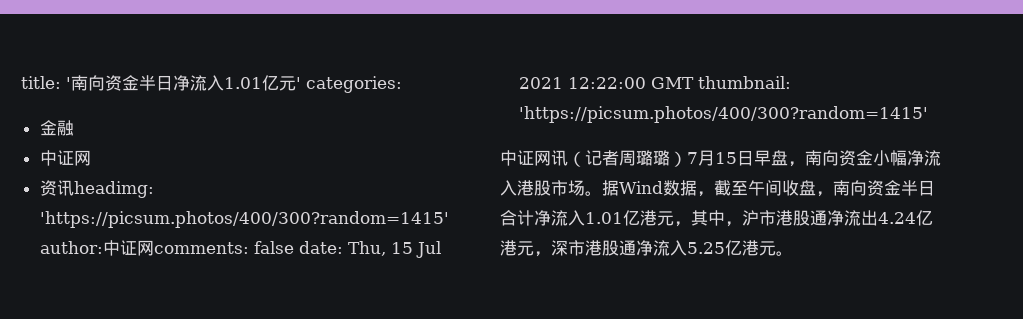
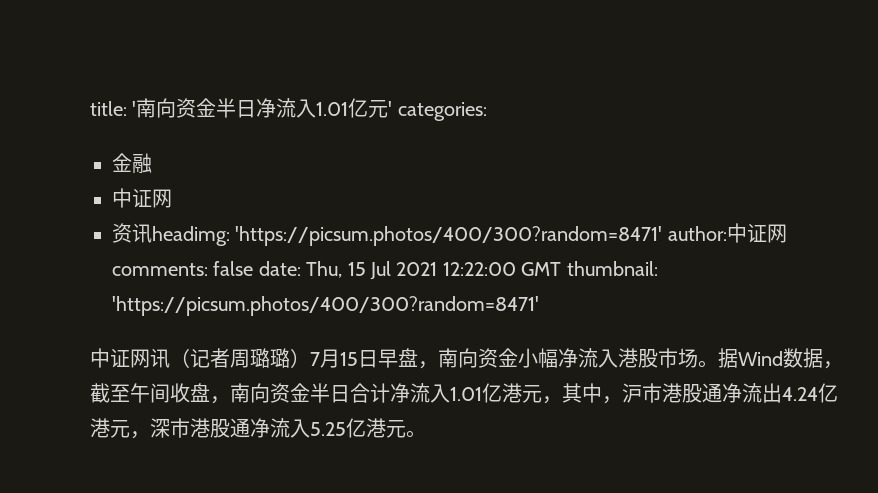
[39,211,449,228] 'https://picsum.photos/400/300?random=1415' -> [235,226,663,246] 'https://picsum.photos/400/300?random=8471'
[518,106,928,123] 'https://picsum.photos/400/300?random=1415' -> [112,296,539,316] 'https://picsum.photos/400/300?random=8471'

